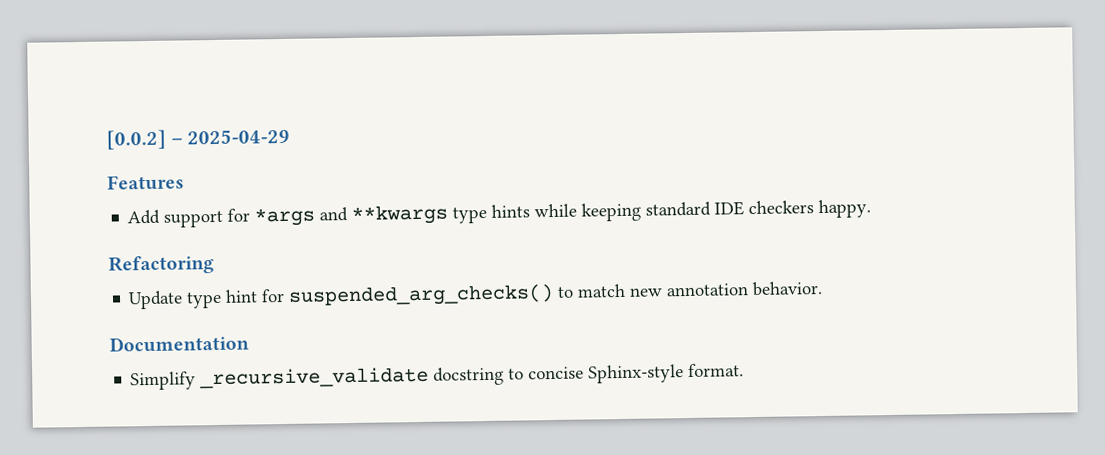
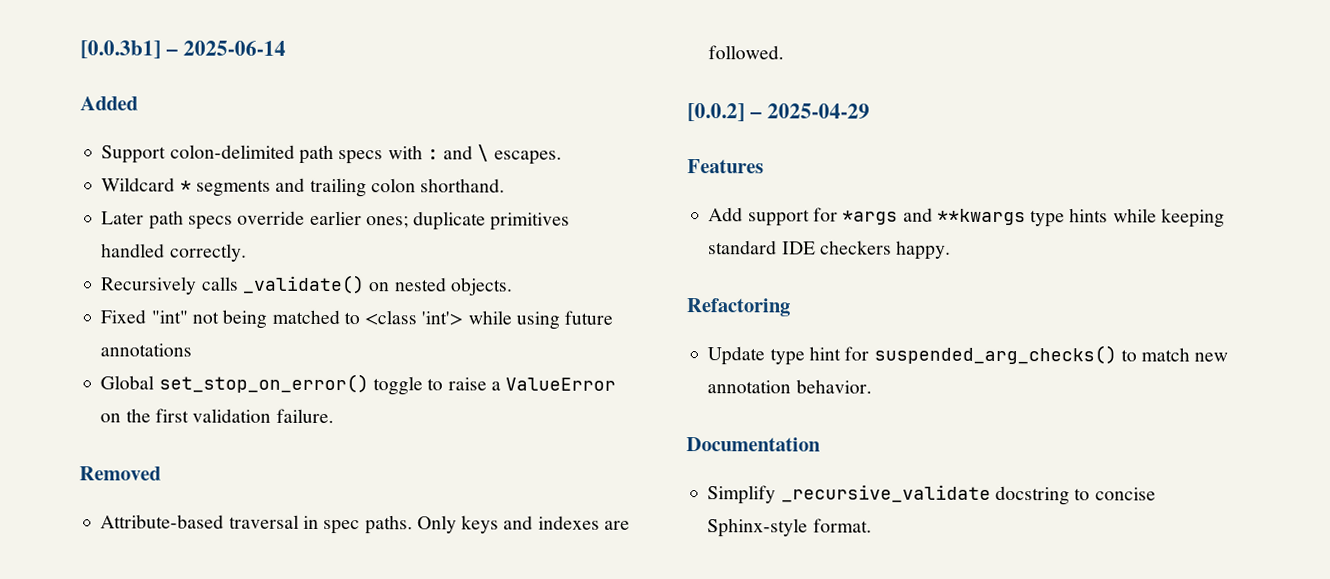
(106, 139) none -> [80,40,286,59] [80,96,138,111] [101,144,562,165] [101,177,506,198] [101,210,571,231] [101,243,247,262] [100,274,513,296] [100,309,614,330] [100,343,193,357] [100,373,617,396] [100,408,334,424] [79,466,161,481] [100,514,630,535] [708,45,785,60] [0.0.3b1] – 2025-06-14 // Added // Support colon-delimited path specs with : and \ escapes. // Wildcard * segments and trailing colon shorthand. // Later path specs override earlier ones; duplicate primitives handled correctly. // Recursively calls _validate() on nested objects. // Fixed "int" not being matched to <class 'int'> while using future annotations // Global set_stop_on_error() toggle to raise a ValueError on the first validation failure. // Removed // Attribute-based traversal in spec paths. Only keys and indexes are followed. //

